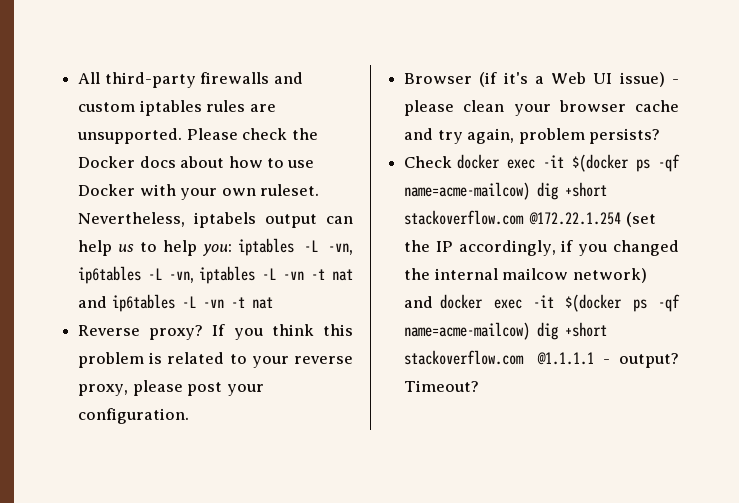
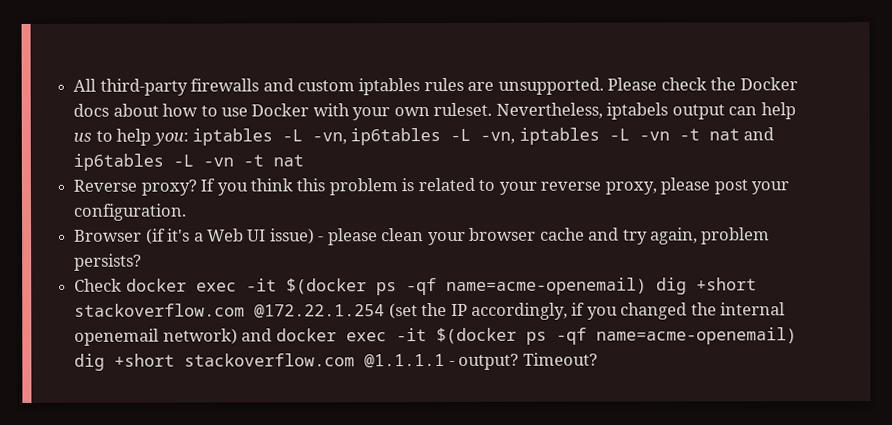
[404,182,531,200] name=acme-mailcow) -> [445,277,647,296] name=acme-openemail)
[502,268,569,280] mailcow -> [74,328,160,346] openemail
[404,322,531,340] name=acme-mailcow) -> [595,327,797,345] name=acme-openemail)

